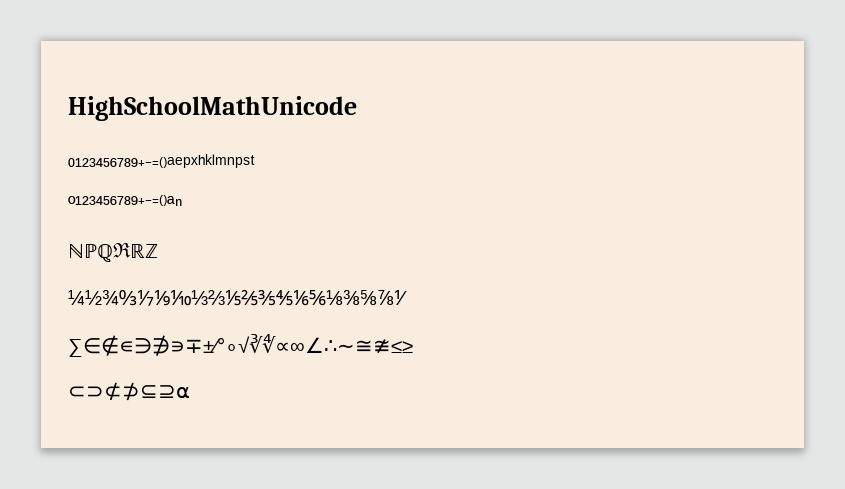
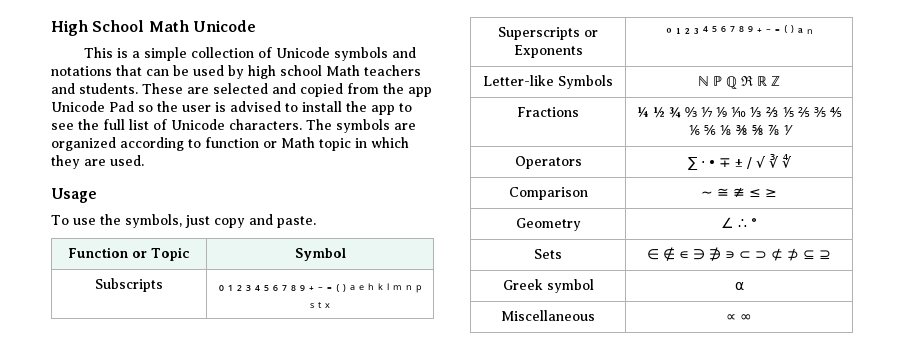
[68,96,357,121] [68,154,255,168] [68,195,182,211] [68,243,158,262] [68,289,407,306] [68,334,413,357] [68,382,190,401] HighSchoolMathUnicode // ₀₁₂₃₄₅₆₇₈₉₊₋₌₍₎ₐₑₚₓₕₖₗₘₙₚₛₜ // º¹²³⁴⁵⁶⁷⁸⁹⁺⁻⁼⁽⁾ªⁿ // ℕℙℚℜℝℤ // ¼½¾↉⅐⅑⅒⅓⅔⅕⅖⅗⅘⅙⅚⅛⅜⅝⅞⅟ // ∑∈∉∊∋∌∍∓±∕°∘√∛∜∝∞∠∴∼≅≇≤≥ // ⊂⊃⊄⊅⊆⊇⍺ -> [51,20,256,36] [84,47,417,61] [51,65,421,79] [51,83,432,97] [51,101,412,115] [51,119,416,133] [51,137,409,151] [51,155,144,169] [51,188,97,203] [51,214,316,228] [68,247,191,261] [294,248,346,261] [95,278,163,292] [218,283,422,293] [310,302,330,308] [498,27,598,40] [513,45,583,58] [665,25,813,38] [483,75,613,89] [698,75,780,89] [517,107,579,117] [636,107,842,118] [688,125,793,135] [514,156,582,169] [687,154,791,170] [508,187,588,200] [701,187,777,198] [515,218,581,231] [721,217,757,228] [534,249,562,259] [647,247,831,261] [502,279,594,293] [734,282,744,290] [501,310,595,321] [726,314,752,321] High School Math Unicode // This is a simple collection of Unicode symbols and notations that can be used by high school Math teachers and students. These are selected and copied from the app Unicode Pad so the user is advised to install the app to see the full list of Unicode characters. The symbols are organized according to function or Math topic in which they are used. // Usage // To use the symbols, just copy and paste. // Function or Topic | Symbol // Subscripts | ₀ ₁ ₂ ₃ ₄ ₅ ₆ ₇ ₈ ₉ ₊ ₋ ₌ ₍ ₎ ₐ ₑ ₕ ₖ ₗ ₘ ₙ ₚ ₛ ₜ ₓ // Superscripts or Exponents | º ¹ ² ³ ⁴ ⁵ ⁶ ⁷ ⁸ ⁹ ⁺ ⁻ ⁼ ⁽ ⁾ ª ⁿ // Letter-like Symbols | ℕ ℙ ℚ ℜ ℝ ℤ // Fractions | ¼ ½ ¾ ↉ ⅐ ⅑ ⅒ ⅓ ⅔ ⅕ ⅖ ⅗ ⅘ ⅙ ⅚ ⅛ ⅜ ⅝ ⅞ ⅟ // Operators | ∑ ⋅ • ∓ ± ∕ √ ∛ ∜ // Comparison | ∼ ≅ ≇ ≤ ≥ // Geometry | ∠ ∴ ° // Sets | ∈ ∉ ∊ ∋ ∌ ∍ ⊂ ⊃ ⊄ ⊅ ⊆ ⊇ // Greek symbol | ⍺ // Miscellaneous | ∝ ∞

